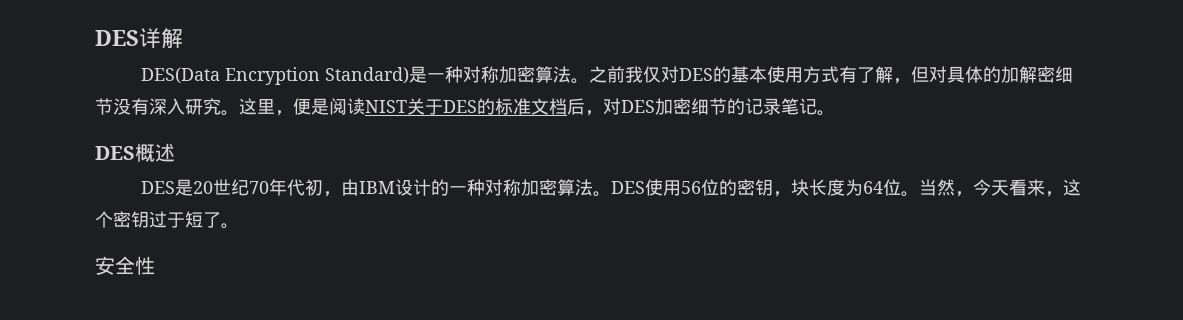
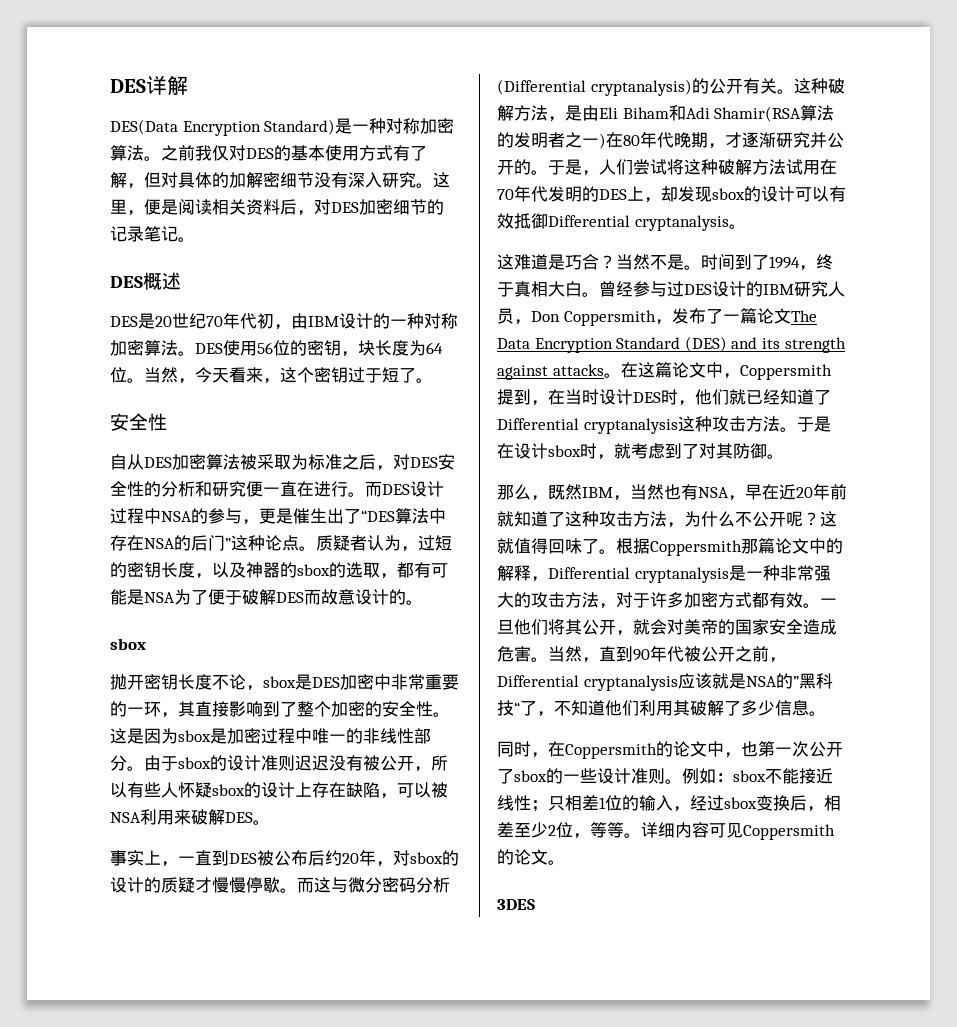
[365,98,567,115] NIST关于DES的标准文档 -> [212,199,280,215] 相关资料
(155, 265) none -> [110,454,455,471] [110,481,444,497] [110,508,446,525] [110,535,452,552] [110,562,448,579] [110,589,423,605] [110,638,146,650] [110,674,459,691] [110,701,450,718] [110,728,431,744] [110,755,448,772] [110,782,448,799] [110,809,270,825] [110,849,459,867] [110,877,450,893] [497,78,845,96] [497,105,835,122] [497,131,844,149] [497,159,837,176] [497,185,846,203] [497,213,746,231] [497,254,833,271] [497,281,845,297] [497,308,817,326] [497,336,846,353] [497,362,832,380] [497,389,831,406] [497,416,831,434] [497,443,784,460] [497,483,847,501] [497,511,837,528] [497,538,843,556] [497,565,831,583] [497,592,837,609] [497,619,837,636] [497,645,786,663] [497,673,833,691] [497,700,826,717] [497,741,843,759] [497,768,833,784] [497,795,841,812] [497,822,835,840] [497,849,565,865] [497,899,535,910] // 自从DES加密算法被采取为标准之后，对DES安全性的分析和研究便一直在进行。而DES设计过程中NSA的参与，更是催生出了“DES算法中存在NSA的后门”这种论点。质疑者认为，过短的密钥长度，以及神器的sbox的选取，都有可能是NSA为了便于破解DES而故意设计的。 // sbox // 抛开密钥长度不论，sbox是DES加密中非常重要的一环，其直接影响到了整个加密的安全性。这是因为sbox是加密过程中唯一的非线性部分。由于sbox的设计准则迟迟没有被公开，所以有些人怀疑sbox的设计上存在缺陷，可以被NSA利用来破解DES。 // 事实上，一直到DES被公布后约20年，对sbox的设计的质疑才慢慢停歇。而这与微分密码分析(Differential cryptanalysis)的公开有关。这种破解方法，是由Eli Biham和Adi Shamir(RSA算法的发明者之一)在80年代晚期，才逐渐研究并公开的。于是，人们尝试将这种破解方法试用在70年代发明的DES上，却发现sbox的设计可以有效抵御Differential cryptanalysis。 // 这难道是巧合？当然不是。时间到了1994，终于真相大白。曾经参与过DES设计的IBM研究人员，Don Coppersmith，发布了一篇论文The Data Encryption Standard (DES) and its strength against attacks。在这篇论文中，Coppersmith提到，在当时设计DES时，他们就已经知道了Differential cryptanalysis这种攻击方法。于是在设计sbox时，就考虑到了对其防御。 // 那么，既然IBM，当然也有NSA，早在近20年前就知道了这种攻击方法，为什么不公开呢？这就值得回味了。根据Coppersmith那篇论文中的解释，Differential cryptanalysis是一种非常强大的攻击方法，对于许多加密方式都有效。一旦他们将其公开，就会对美帝的国家安全造成危害。当然，直到90年代被公开之前，Differential cryptanalysis应该就是NSA的”黑科技“了，不知道他们利用其破解了多少信息。 // 同时，在Coppersmith的论文中，也第一次公开了sbox的一些设计准则。例如：sbox不能接近线性；只相差1位的输入，经过sbox变换后，相差至少2位，等等。详细内容可见Coppersmith的论文。 // 3DES

